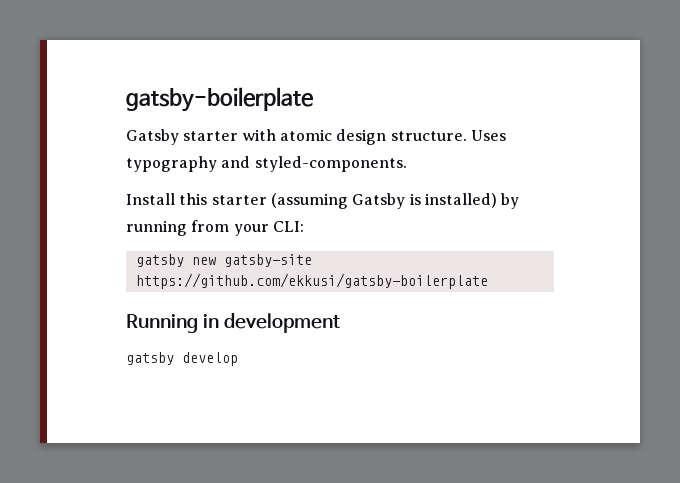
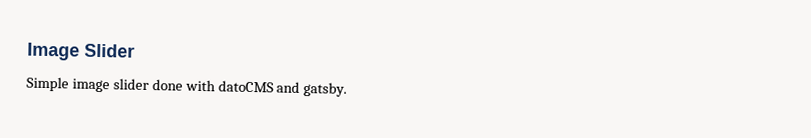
[126,87,314,112] [126,129,506,145] [126,156,407,172] [126,193,520,209] [126,220,304,236] [135,254,312,267] [135,273,488,289] [126,313,341,333] [126,352,238,366] gatsby-boilerplate // Gatsby starter with atomic design structure. Uses typography and styled-components. // Install this starter (assuming Gatsby is installed) by running from your CLI: // gatsby new gatsby-site https://github.com/ekkusi/gatsby-boilerplate // Running in development // gatsby develop -> [27,42,135,61] [26,76,348,97] Image Slider // Simple image slider done with datoCMS and gatsby.

